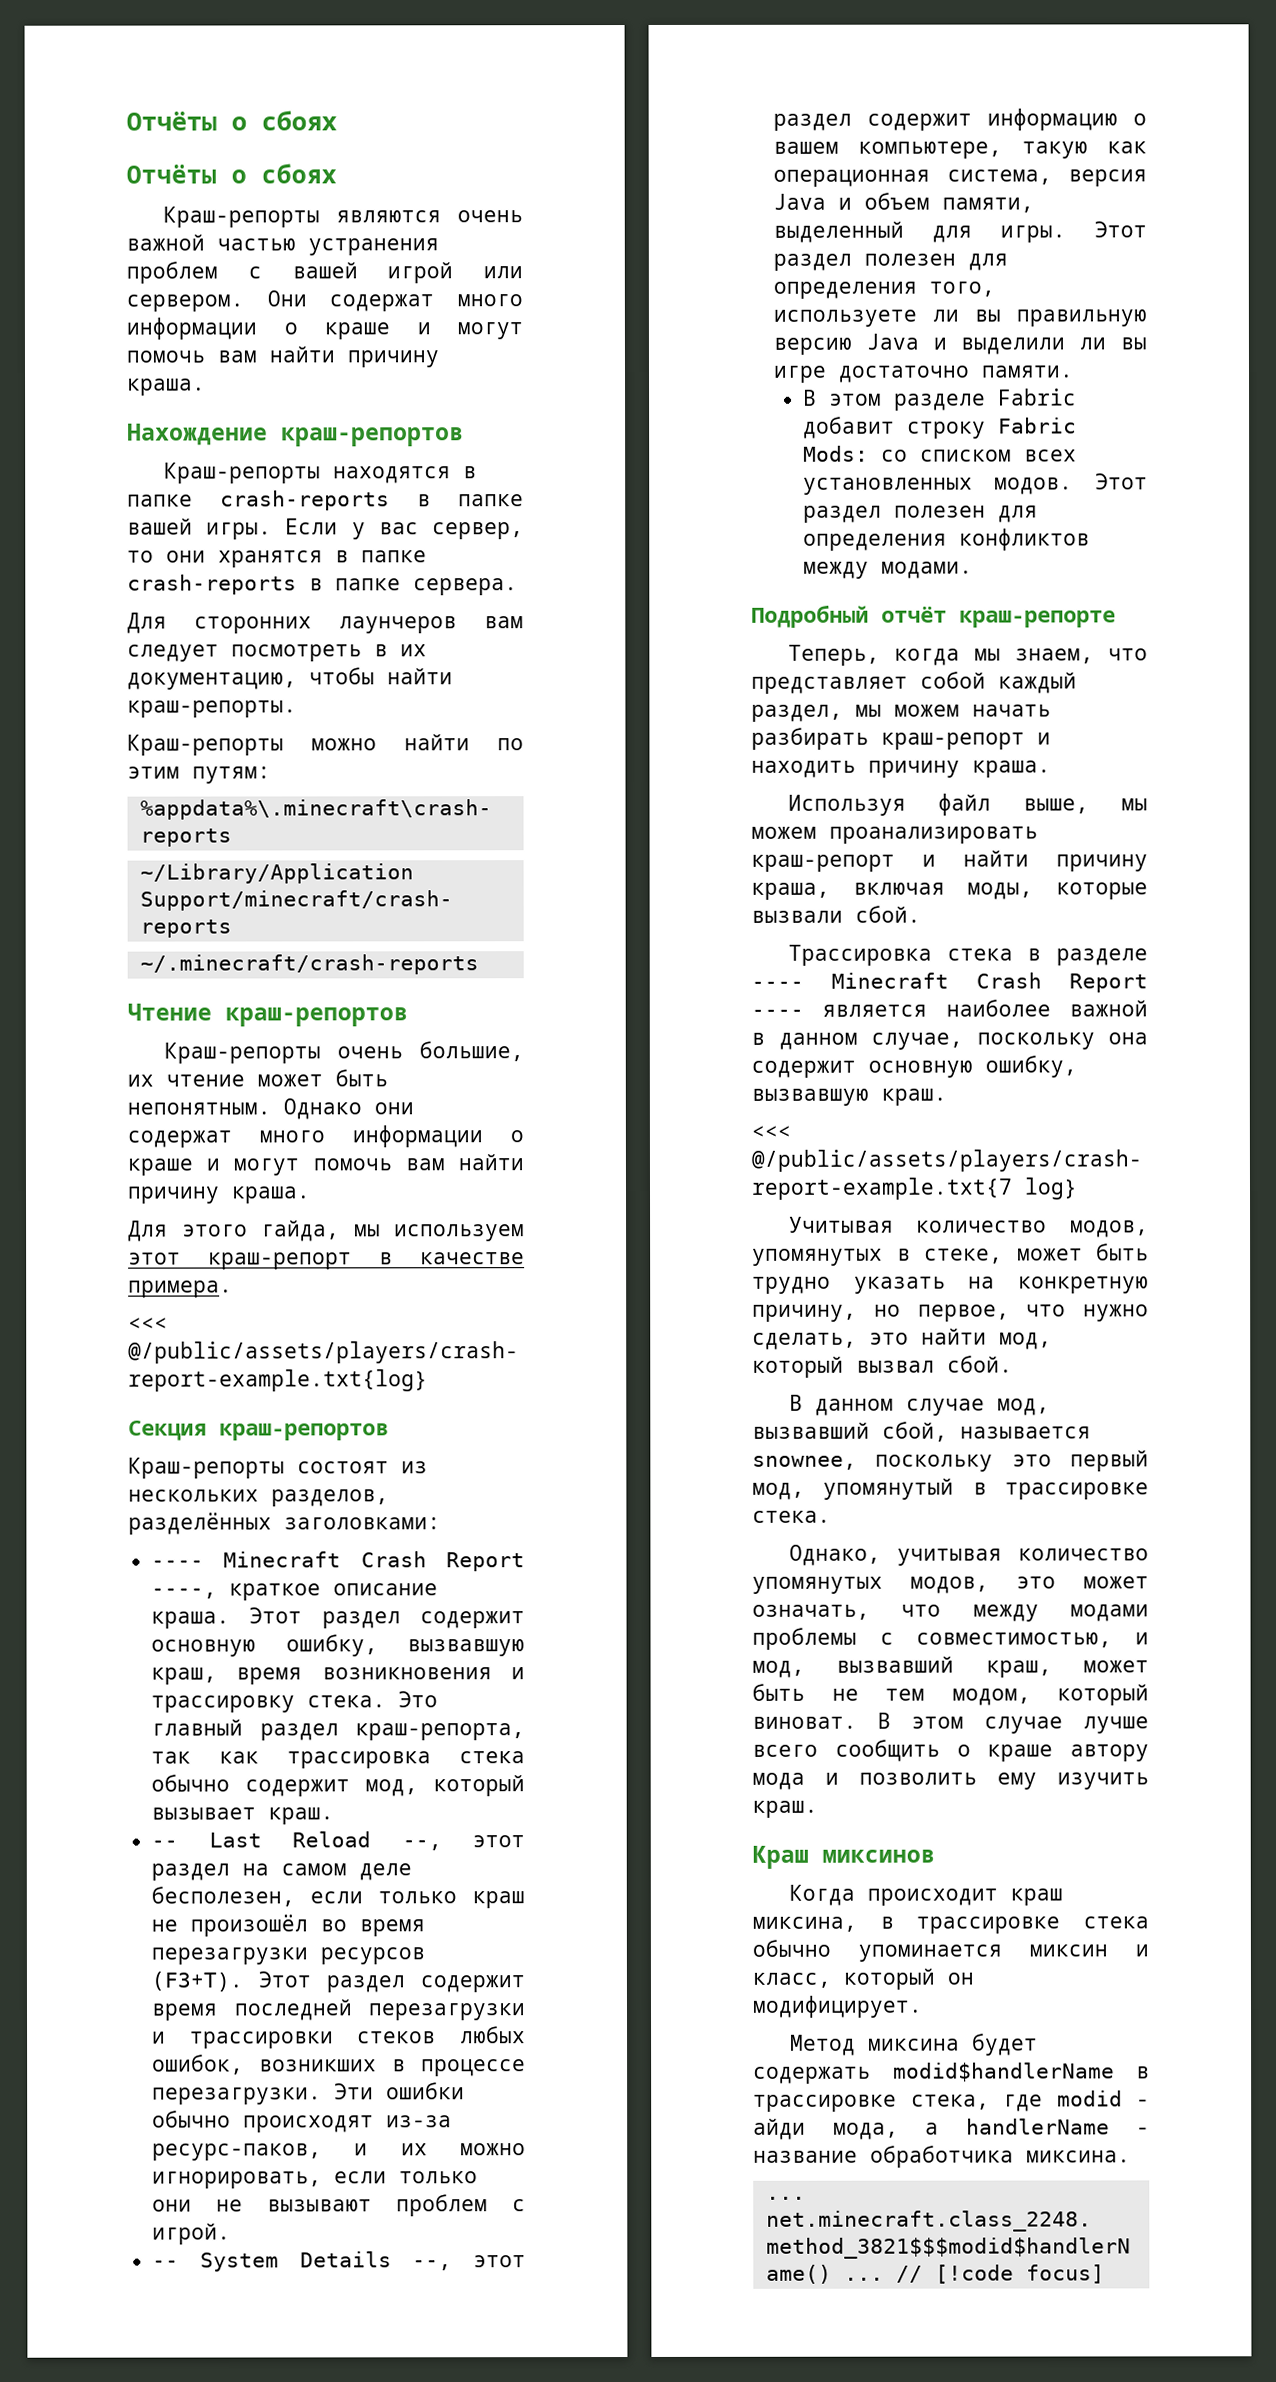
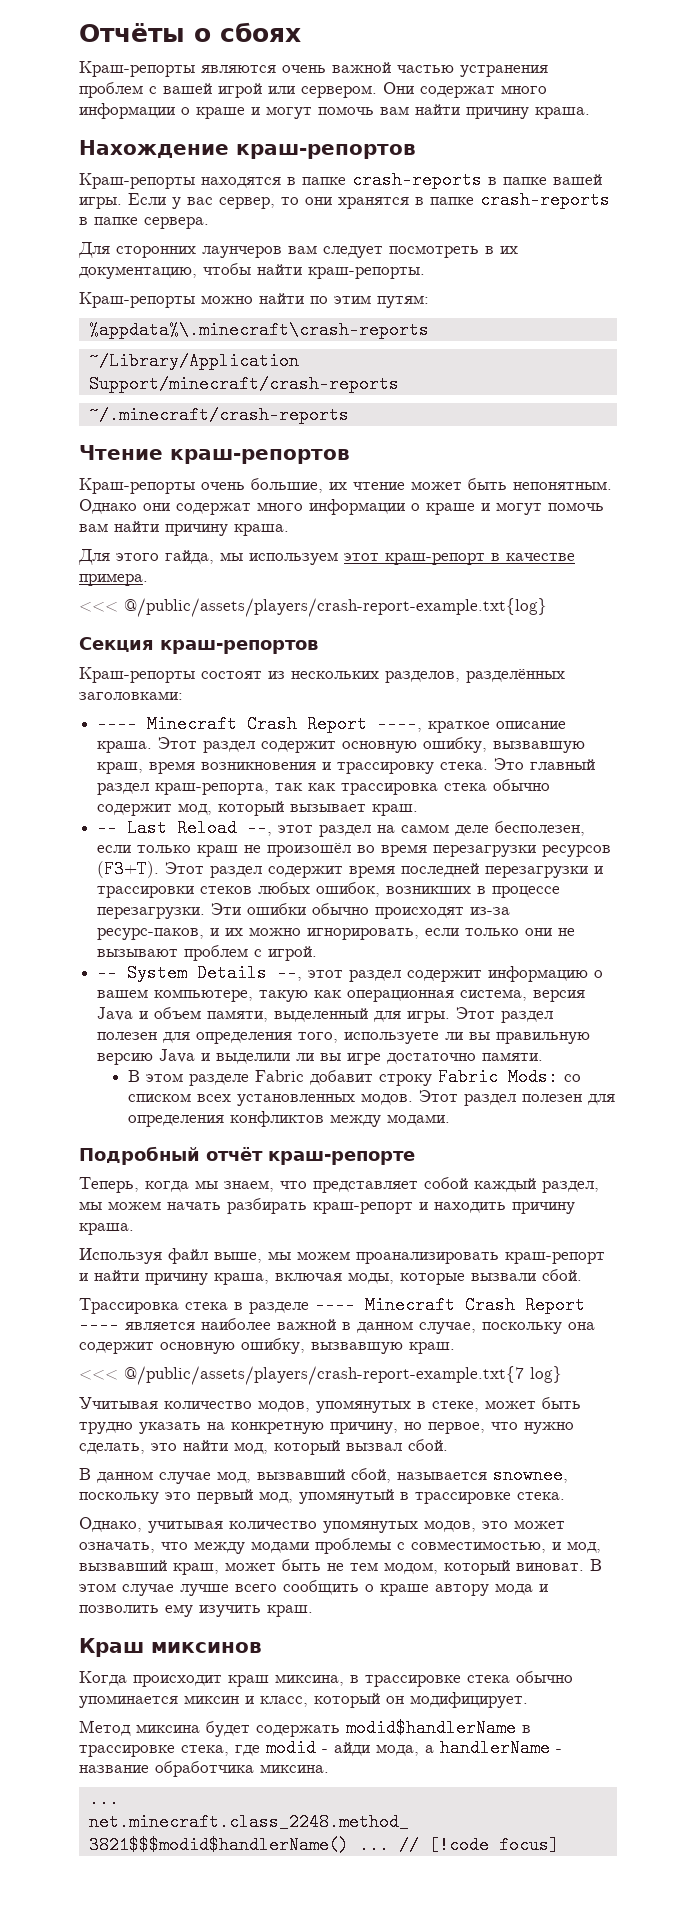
[126,110,337,131] [126,163,337,184] Отчёты о сбоях // Отчёты о сбоях -> [79,22,301,42] Отчёты о сбоях

